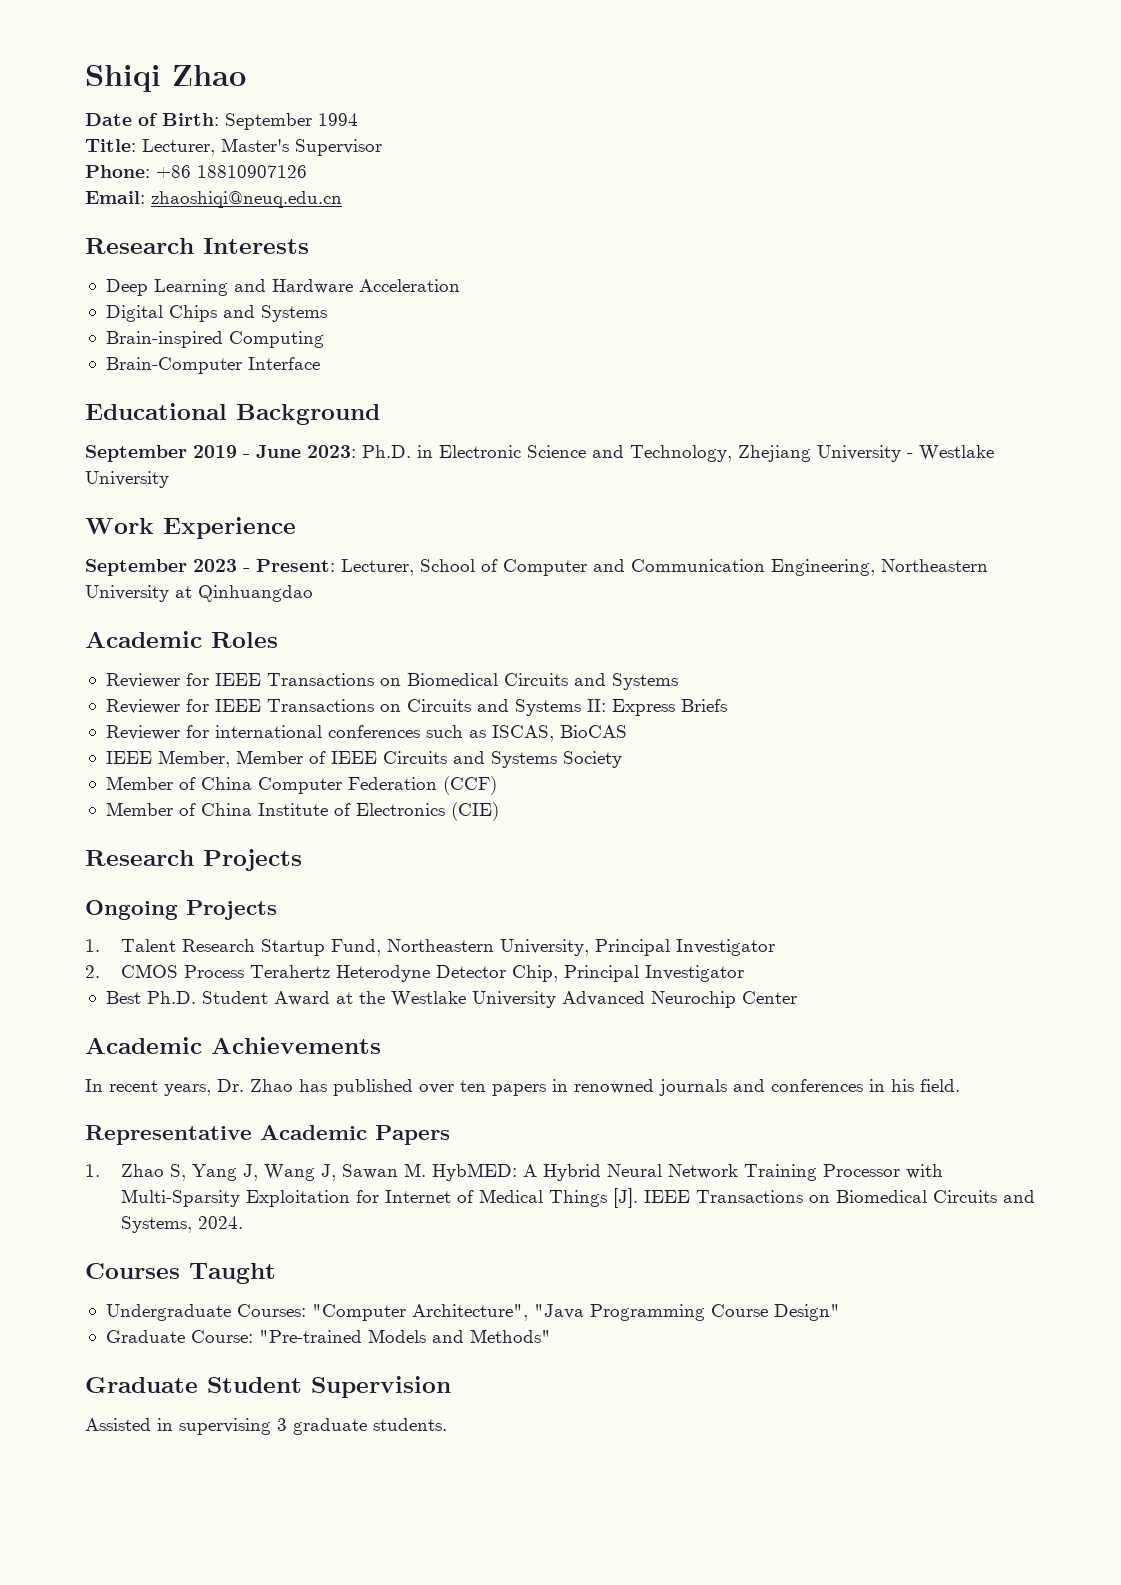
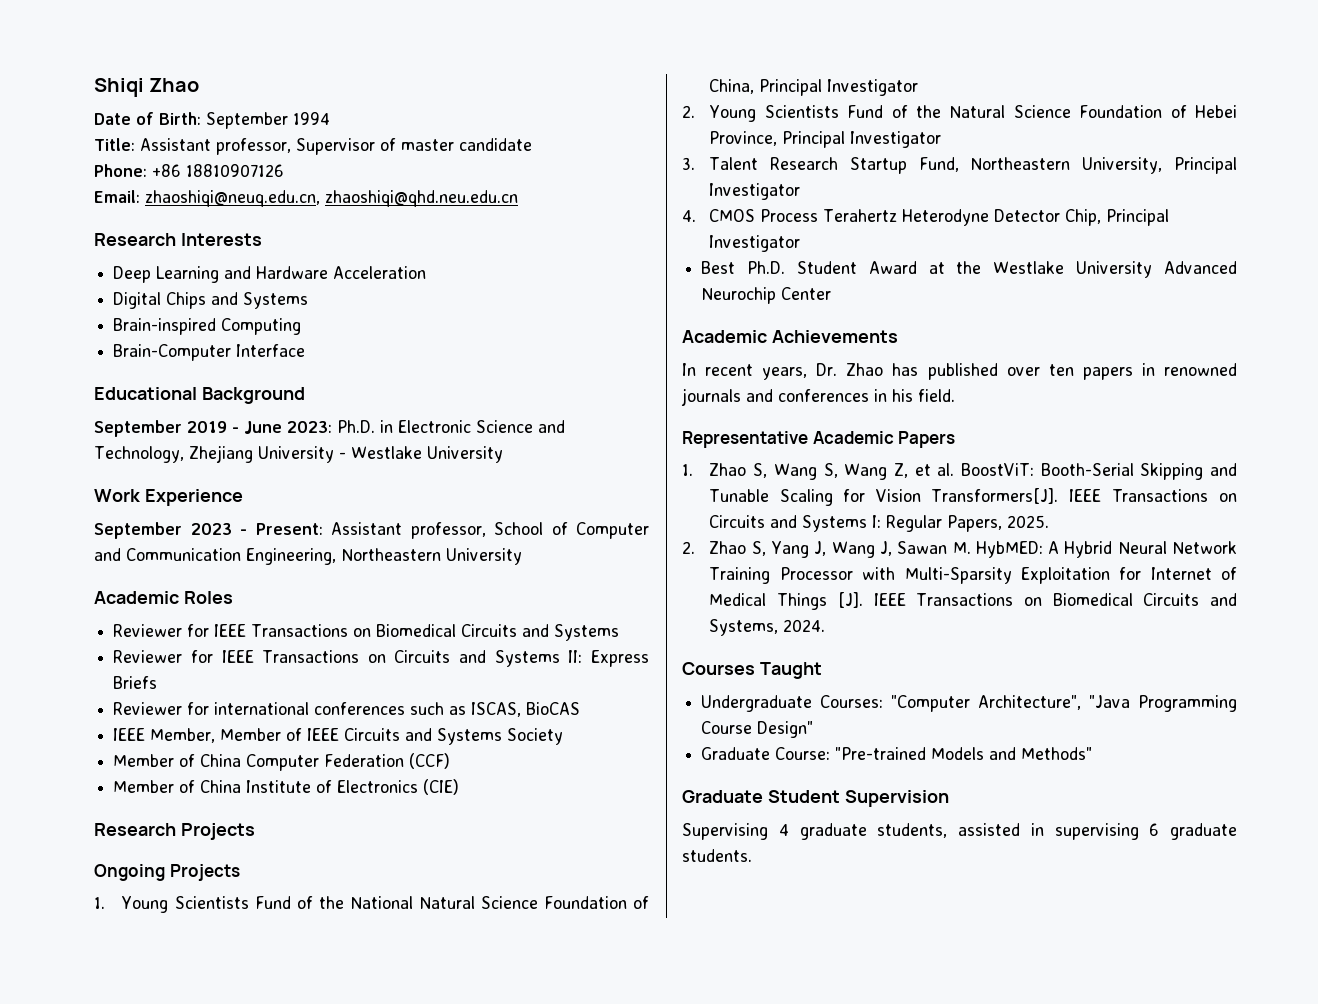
[142,138,289,156] Lecturer, Master's -> [140,138,291,155] Assistant professor,
(382, 147) none -> [380,138,532,151] of master candidate
[151,191,342,208] zhaoshiqi@neuq.edu.cn -> [145,190,518,207] zhaoshiqi@neuq.edu.cn, zhaoshiqi@qhd.neu.edu.cn
[341,559,414,576] Lecturer, -> [331,522,486,539] Assistant professor,
[175,585,313,602] at Qinhuangdao -> (522, 556) none
(100, 945) none -> [121,896,649,913] [709,79,919,96] [682,105,1237,122] [709,131,942,148] [682,157,695,170] Young Scientists Fund of the National Natural Science Foundation of China, Principal Investigator // 2. Young Scientists Fund of the Natural Science Foundation of Hebei Province, Principal Investigator // 3.
[85,965,100,978] 2. -> [682,210,696,222] 4.
(186, 1172) none -> [773,463,1237,480] [709,488,1237,506] [709,515,1050,532] [682,541,766,556] Wang S, Wang Z, et al. BoostViT: Booth-Serial Skipping and Tunable Scaling for Vision Transformers[J]. IEEE Transactions on Circuits and Systems I: Regular Papers, 2025. // 2. Zhao S,
[85,1418,151,1431] Assisted -> [682,823,1020,840] Supervising 4 graduate students, assisted
[277,1418,287,1431] 3 -> [1149,823,1160,836] 6

